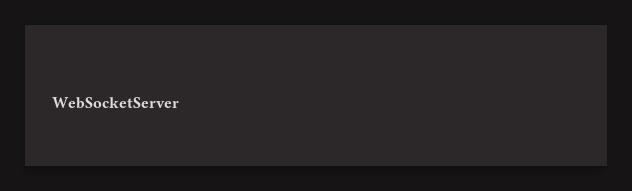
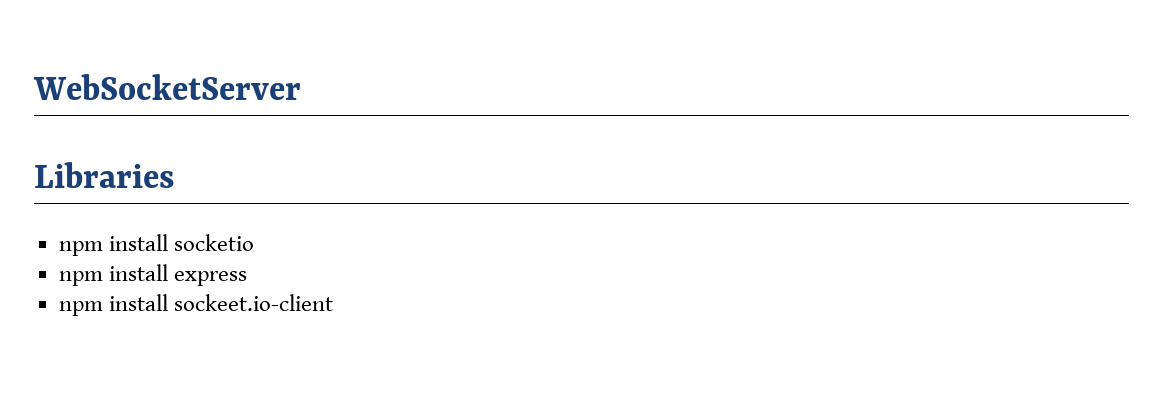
(179, 103) none -> [34,162,174,188] [58,234,254,256] [58,264,247,286] [58,294,333,316] // Libraries // npm install socketio // npm install express // npm install sockeet.io-client

